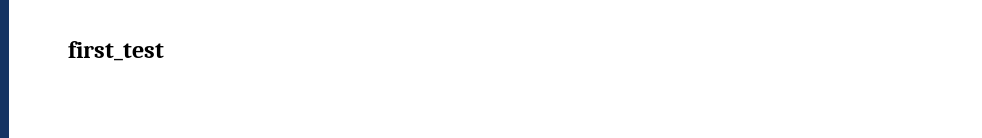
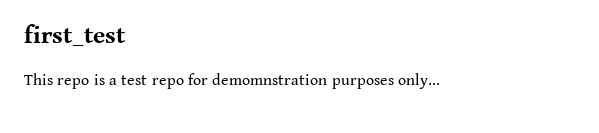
(164, 51) none -> [24,73,440,89] // This repo is a test repo for demomnstration purposes only...

